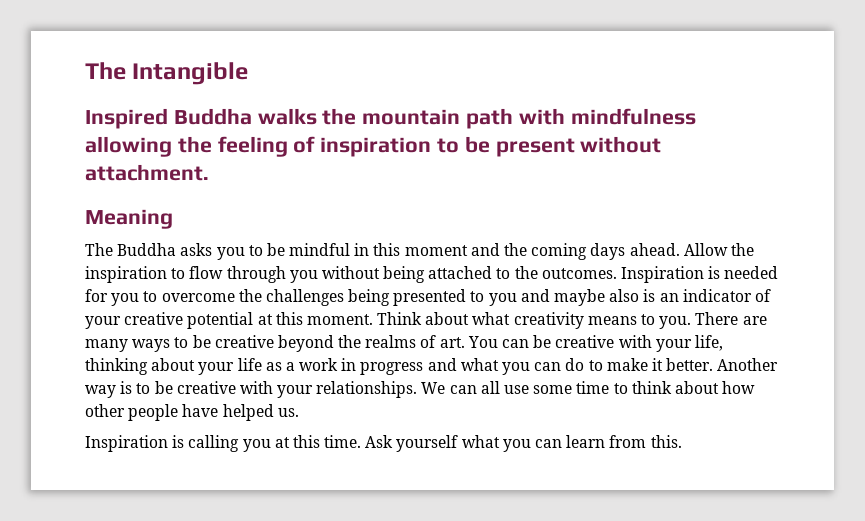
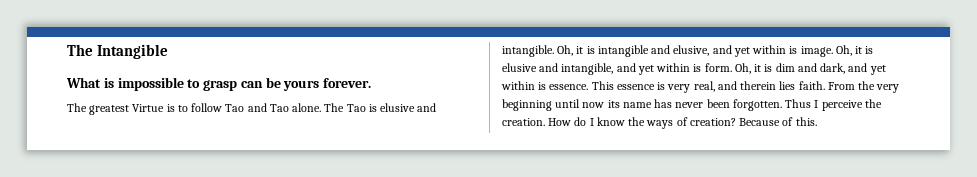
[85,108,696,129] [85,136,662,157] [85,164,209,181] [85,209,173,229] [85,243,754,260] [85,266,779,283] [85,289,771,306] [85,312,767,329] [85,335,723,352] [85,358,779,375] [85,381,756,398] [85,404,299,421] [85,435,647,452] Inspired Buddha walks the mountain path with mindfulness allowing the feeling of inspiration to be present without attachment. // Meaning // The Buddha asks you to be mindful in this moment and the coming days ahead. Allow the inspiration to flow through you without being attached to the outcomes. Inspiration is needed for you to overcome the challenges being presented to you and maybe also is an indicator of your creative potential at this moment. Think about what creativity means to you. There are many ways to be creative beyond the realms of art. You can be creative with your life, thinking about your life as a work in progress and what you can do to make it better. Another way is to be creative with your relationships. We can all use some time to think about how other people have helped us. // Inspiration is calling you at this time. Ask yourself what you can learn from -> [66,77,372,91] [67,103,437,115] [502,45,874,57] [502,63,886,75] [501,81,900,93] [502,99,882,111] [502,117,794,129] What is impossible to grasp can be yours forever. // The greatest Virtue is to follow Tao and Tao alone. The Tao is elusive and intangible. Oh, it is intangible and elusive, and yet within is image. Oh, it is elusive and intangible, and yet within is form. Oh, it is dim and dark, and yet within is essence. This essence is very real, and therein lies faith. From the very beginning until now its name has never been forgotten. Thus I perceive the creation. How do I know the ways of creation? Because of

